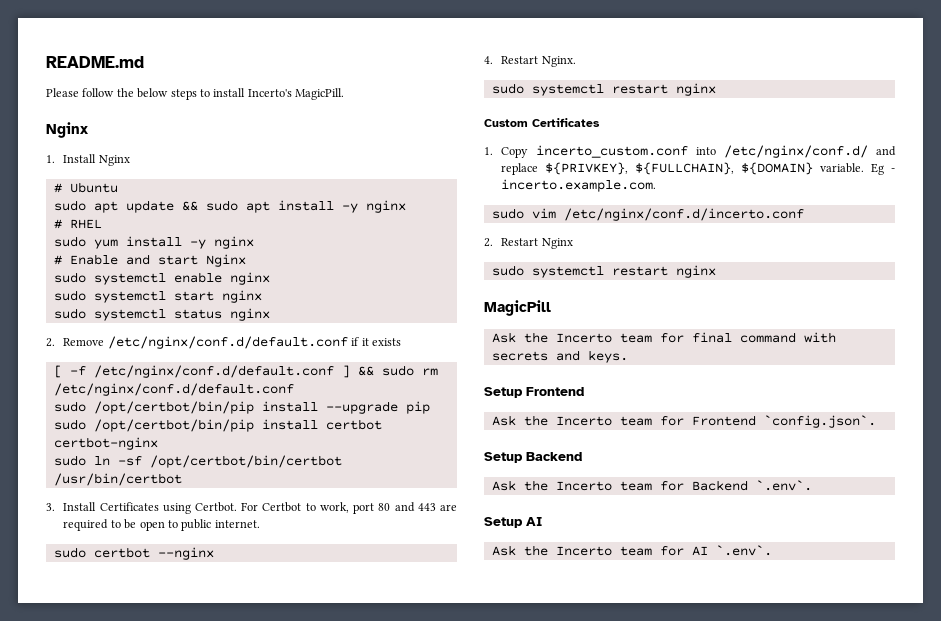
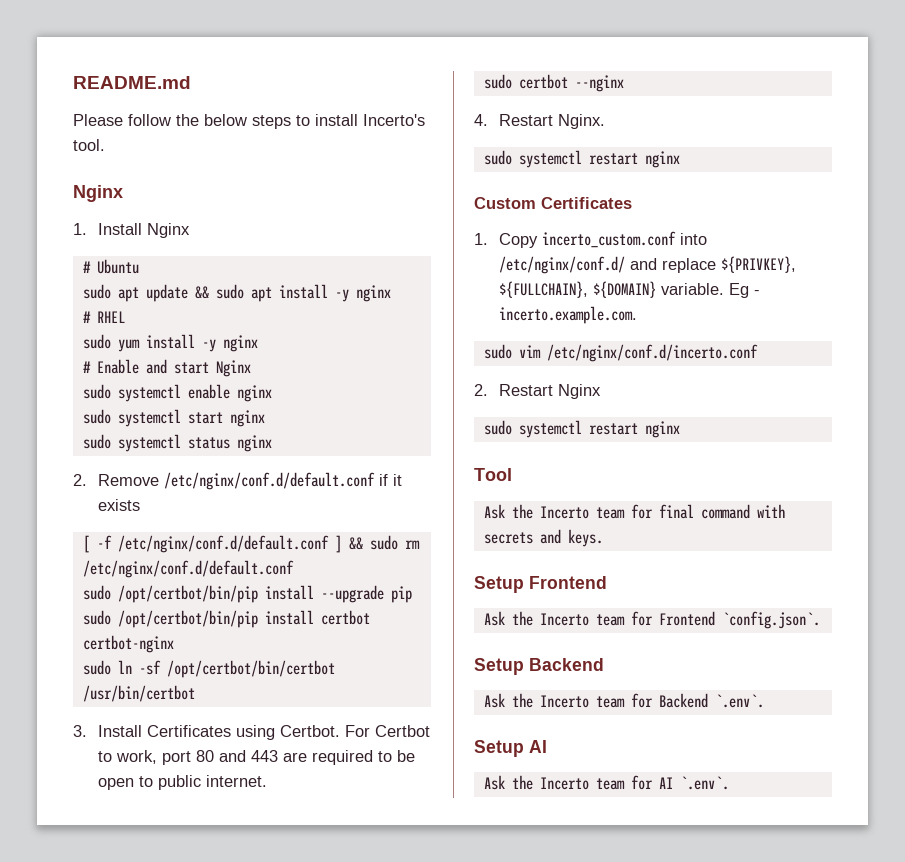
[295,88,344,100] MagicPill. -> [73,139,105,151] tool.
[484,300,551,316] MagicPill -> [474,468,512,481] Tool

